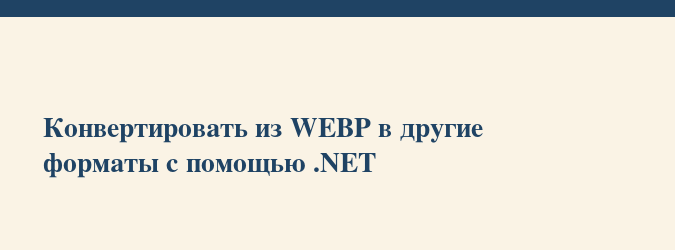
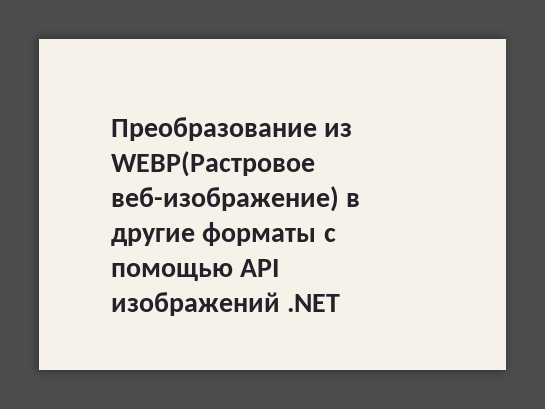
[43,118,371,143] Конвертировать из WEBP -> [111,117,353,141] [111,151,315,177] [111,186,339,212] Преобразование из WEBP(Растровое веб-изображение)
(306, 167) none -> [240,259,280,277] [111,292,280,316] API изображений

